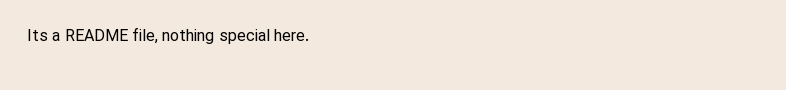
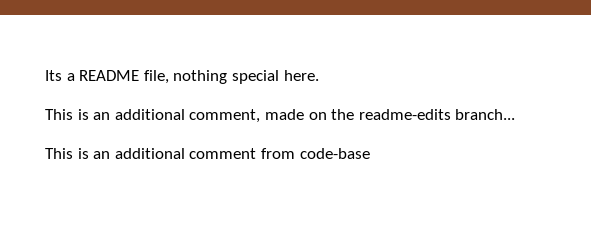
(309, 35) none -> [45,109,516,123] [45,148,370,159] // This is an additional comment, made on the readme-edits branch... // This is an additional comment from code-base

